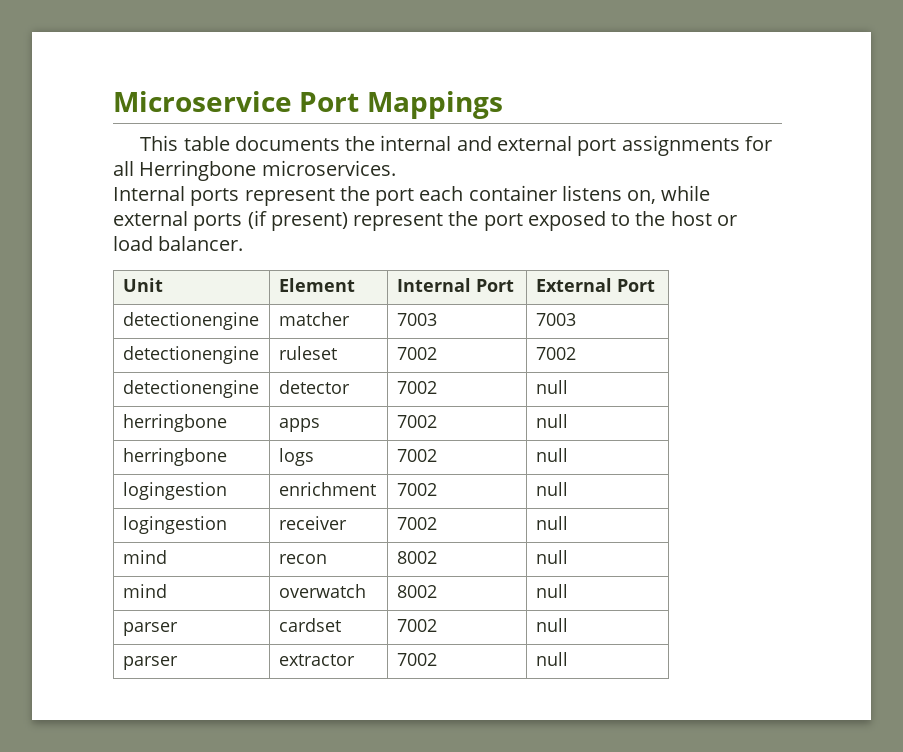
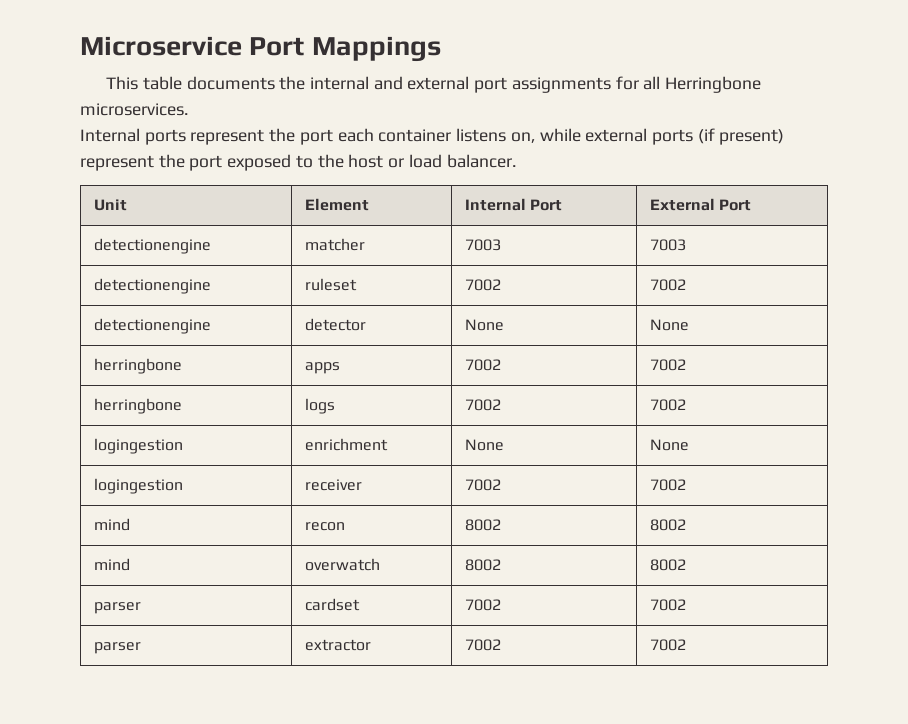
[396,381,437,394] [535,380,568,394] 7002 | null -> [464,319,504,331] [649,319,689,331] None | None
[535,414,568,428] null -> [649,359,686,371] 7002
[535,448,568,462] null -> [649,399,686,411] 7002
[396,483,437,496] [535,482,568,496] 7002 | null -> [464,439,504,451] [649,439,689,451] None | None
[535,516,568,530] null -> [649,479,686,491] 7002
[535,550,568,564] null -> [649,519,686,531] 8002
[535,584,568,598] null -> [649,559,686,571] 8002
[535,618,568,632] null -> [649,599,686,611] 7002
[535,652,568,666] null -> [649,639,686,651] 7002

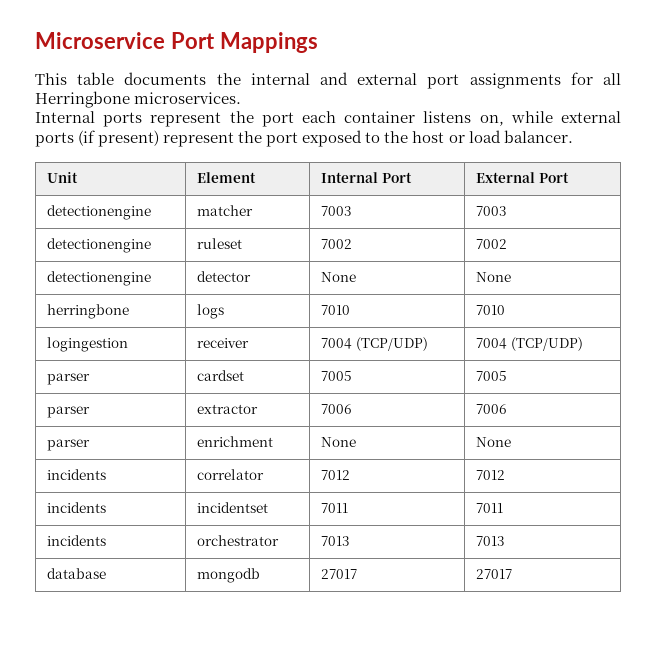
[93,358,182,374] [304,362,340,374] [464,359,501,371] [649,359,686,371] // herringbone | apps | 7002 | 7002 -> (511, 277) none
[464,399,501,411] [649,399,686,411] [93,438,183,454] [304,438,388,451] [464,439,504,451] [649,439,689,451] [93,478,183,494] [304,479,362,491] [464,479,501,491] [649,479,686,491] [93,518,130,531] [304,522,345,531] [464,519,501,531] [649,519,686,531] [93,558,130,571] [304,558,380,571] [464,559,501,571] [649,559,686,571] [93,602,141,614] [304,598,360,611] [464,599,501,611] [649,599,686,611] [93,642,141,654] [304,639,371,651] [464,639,501,651] [649,639,686,651] 7002 | 7002 // logingestion | enrichment | None | None // logingestion | receiver | 7002 | 7002 // mind | recon | 8002 | 8002 // mind | overwatch | 8002 | 8002 // parser | cardset | 7002 | 7002 // parser | extractor | 7002 | 7002 -> [320,305,350,315] [475,305,505,315] [46,337,128,352] [196,338,249,348] [320,337,428,351] [475,337,583,351] [46,373,90,385] [196,370,244,381] [320,371,352,381] [475,371,507,381] [46,406,90,418] [196,404,258,414] [320,404,352,414] [475,404,507,414] [46,439,90,451] [196,436,273,447] [320,437,356,447] [475,437,511,447] [46,469,106,480] [196,469,264,480] [320,470,350,480] [475,470,505,480] [46,502,106,513] [196,502,268,513] [320,503,348,513] [475,503,503,513] [46,535,106,546] [196,535,279,546] [320,536,350,546] [475,536,505,546] [46,568,106,579] [196,568,260,583] [320,569,357,579] [475,569,512,579] 7010 | 7010 // logingestion | receiver | 7004 (TCP/UDP) | 7004 (TCP/UDP) // parser | cardset | 7005 | 7005 // parser | extractor | 7006 | 7006 // parser | enrichment | None | None // incidents | correlator | 7012 | 7012 // incidents | incidentset | 7011 | 7011 // incidents | orchestrator | 7013 | 7013 // database | mongodb | 27017 | 27017

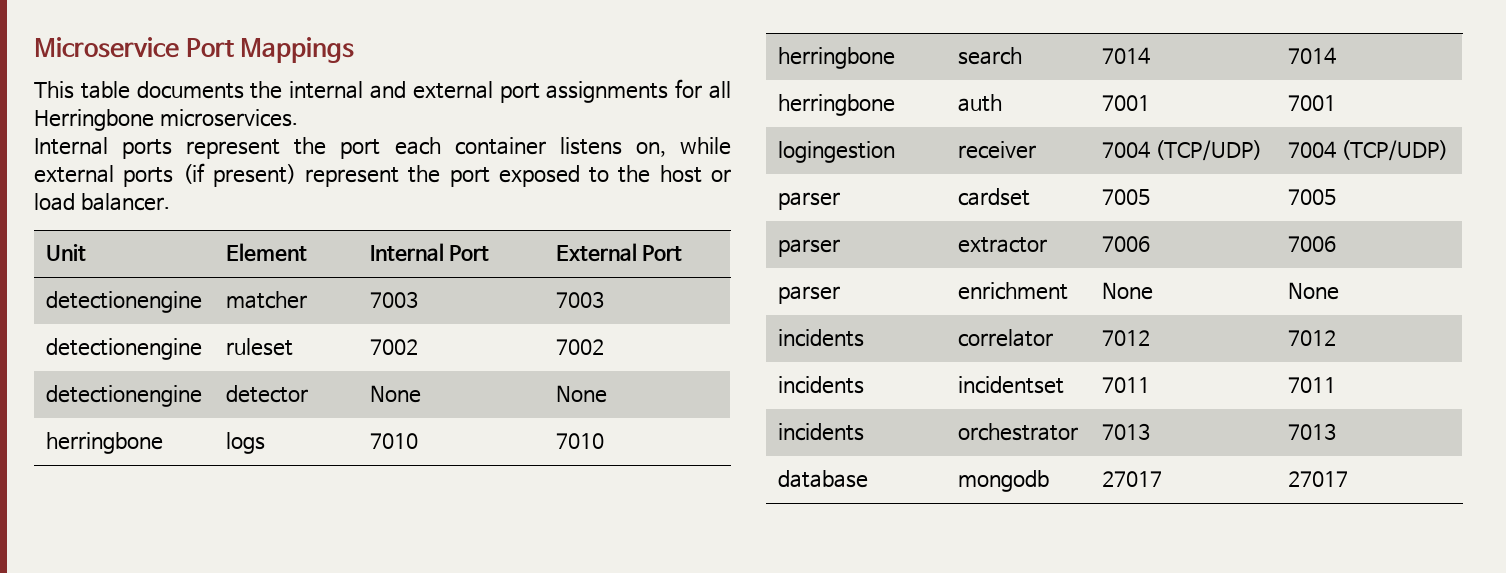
(505, 310) none -> [777,47,895,69] [957,47,1022,65] [1101,47,1150,64] [1287,47,1336,64] [777,94,895,116] [957,94,1002,112] [1101,95,1150,111] [1287,95,1336,111] // herringbone | search | 7014 | 7014 // herringbone | auth | 7001 | 7001

